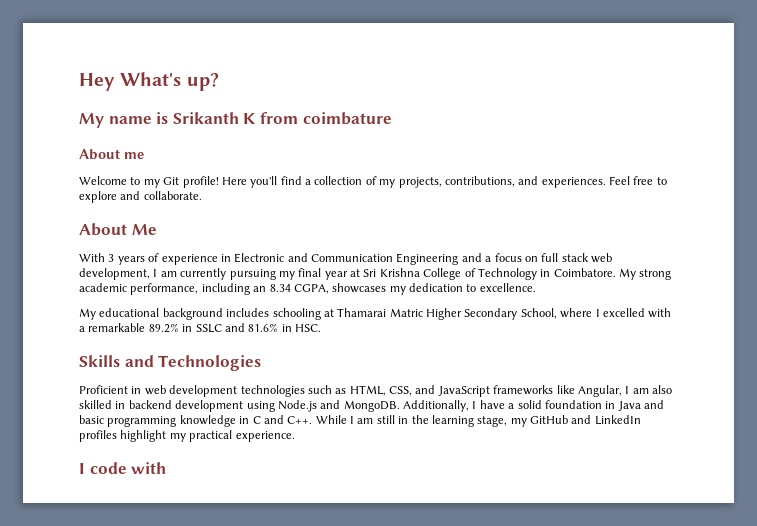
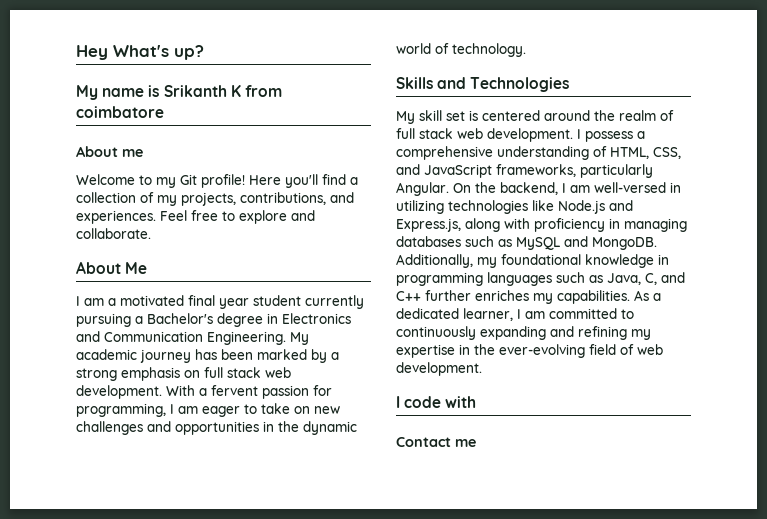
[302,112,392,125] coimbature -> [76,106,164,118] coimbatore
[79,253,612,265] [79,268,672,280] [79,283,536,295] [79,308,672,320] [79,323,321,333] [79,355,262,371] [79,385,672,397] [79,400,664,412] [79,415,641,427] [79,430,295,442] With 3 years of experience in Electronic and Communication Engineering and a focus on full stack web development, I am currently pursuing my final year at Sri Krishna College of Technology in Coimbatore. My strong academic performance, including an 8.34 CGPA, showcases my dedication to excellence. // My educational background includes schooling at Thamarai Matric Higher Secondary School, where I excelled with a remarkable 89.2% in SSLC and 81.6% in HSC. // Skills and Technologies // Proficient in web development technologies such as HTML, CSS, and JavaScript frameworks like Angular, I am also skilled in backend development using Node.js and MongoDB. Additionally, I have a solid foundation in Java and basic programming knowledge in C and C++. While I am still in the learning stage, my GitHub and LinkedIn profiles highlight my practical experience. -> [76,295,364,309] [76,313,351,327] [76,331,309,345] [76,349,339,363] [76,367,291,381] [76,385,332,399] [76,403,340,417] [76,421,357,435] [396,43,526,57] [396,77,570,92] [396,110,674,124] [396,128,645,142] [396,146,681,160] [396,164,653,178] [396,182,681,196] [396,200,633,214] [396,218,687,232] [396,236,657,250] [396,254,669,268] [396,272,685,286] [396,290,661,304] [396,308,634,321] [396,326,651,340] [396,344,663,358] [396,362,482,376] I am a motivated final year student currently pursuing a Bachelor's degree in Electronics and Communication Engineering. My academic journey has been marked by a strong emphasis on full stack web development. With a fervent passion for programming, I am eager to take on new challenges and opportunities in the dynamic world of technology. // Skills and Technologies // My skill set is centered around the realm of full stack web development. I possess a comprehensive understanding of HTML, CSS, and JavaScript frameworks, particularly Angular. On the backend, I am well-versed in utilizing technologies like Node.js and Express.js, along with proficiency in managing databases such as MySQL and MongoDB. Additionally, my foundational knowledge in programming languages such as Java, C, and C++ further enriches my capabilities. As a dedicated learner, I am committed to continuously expanding and refining my expertise in the ever-evolving field of web development.
(167, 468) none -> [396,437,476,447] // Contact me

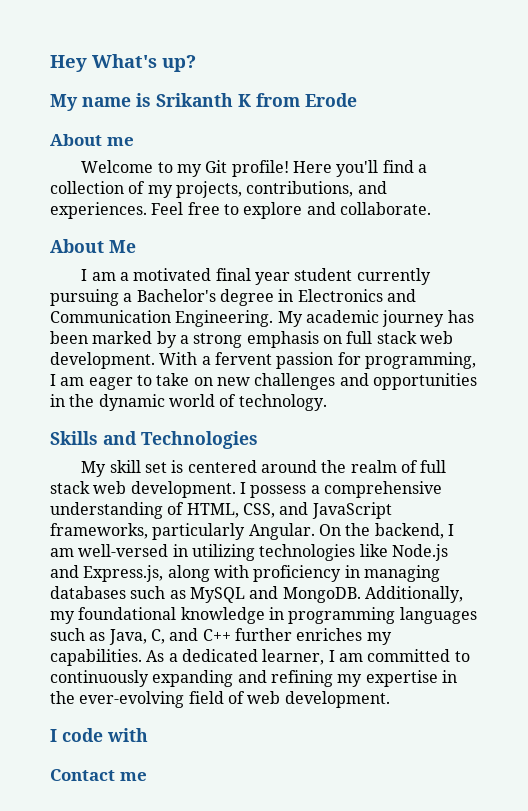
[76,106,164,118] coimbatore -> [305,93,357,107] Erode

